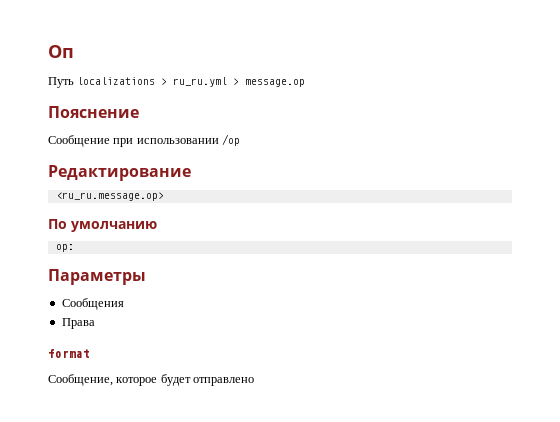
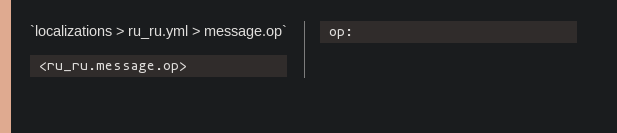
[48,45,74,58] [48,77,306,88] [48,106,139,118] [48,134,241,147] [48,165,191,181] Оп // Путь localizations > ru_ru.yml > message.op // Пояснение // Сообщение при использовании /op // Редактирование -> [30,25,287,39] `localizations > ru_ru.yml > message.op`
[48,219,157,232] // По умолчанию -> (187, 67) none
[48,269,146,285] [61,298,124,310] [61,318,95,329] [48,349,90,358] [48,374,255,386] // Параметры // Сообщения // Права // format // Сообщение, которое будет отправлено -> (353, 34) none

